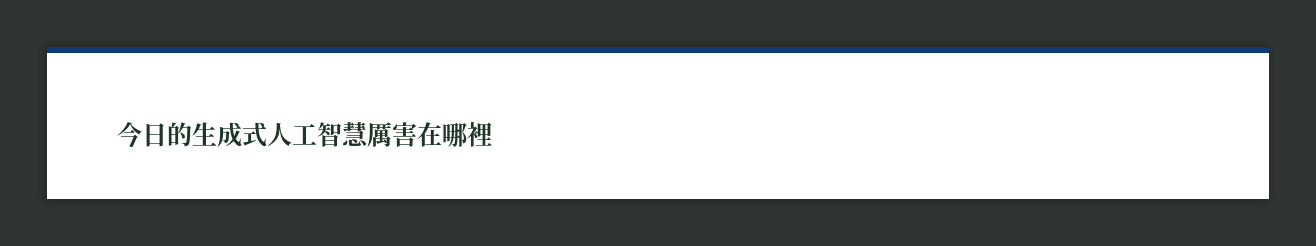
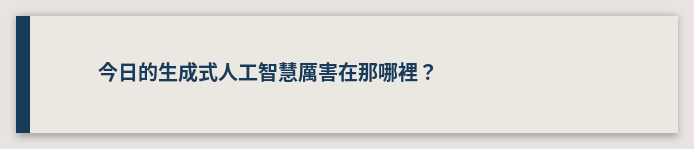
[442,122,492,147] 哪裡 -> [358,62,438,83] 那哪裡？

